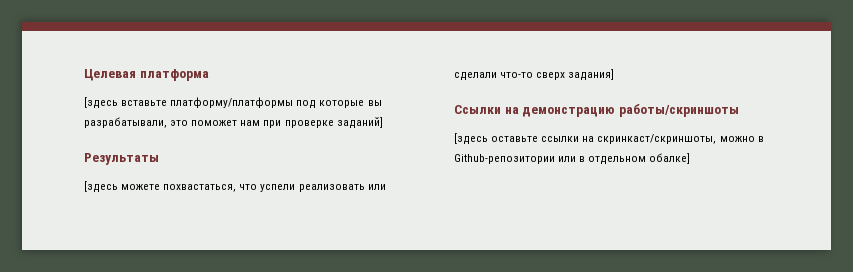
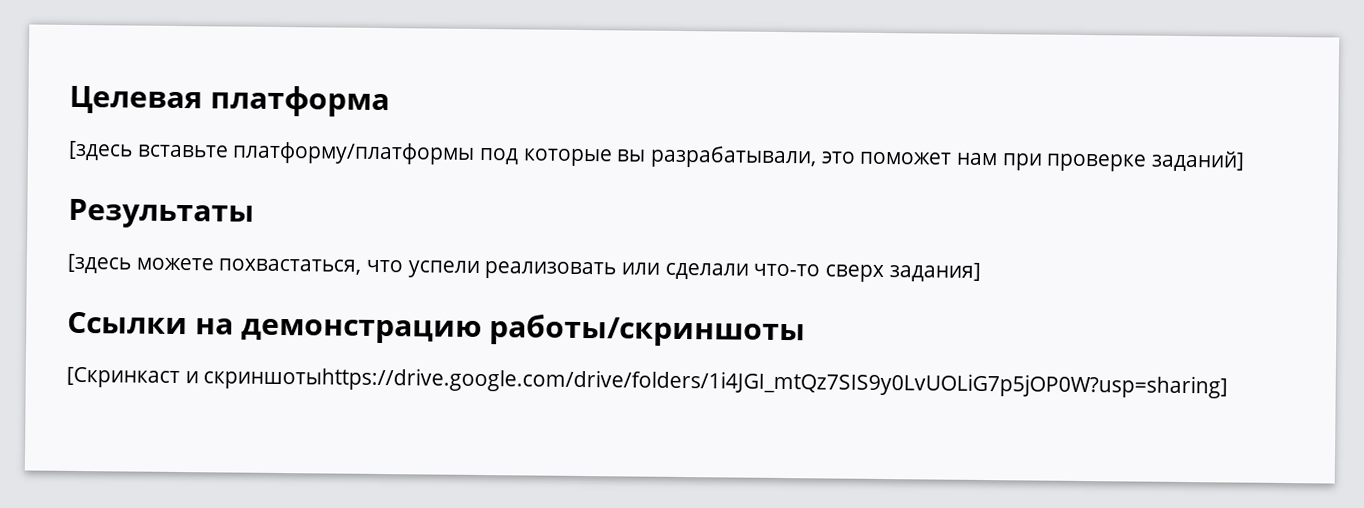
[454,133,764,145] [454,153,691,165] [здесь оставьте ссылки на скринкаст/скриншоты, можно в Github-репозитории или в отдельном обалке] -> [66,366,1229,399] [Скринкаст и скриншотыhttps://drive.google.com/drive/folders/1i4JGI_mtQz7SIS9y0LvUOLiG7p5jOP0W?usp=sharing]

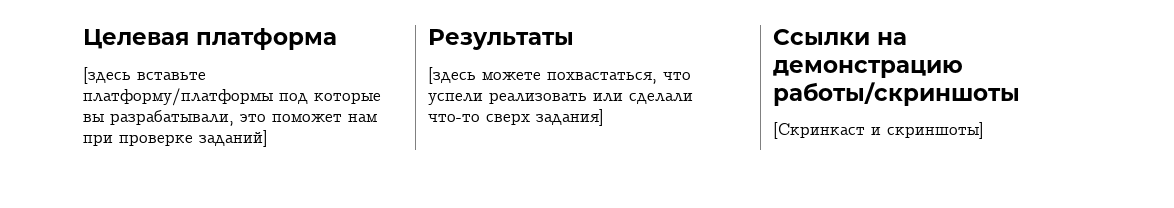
[203,366,1229,399] скриншотыhttps://drive.google.com/drive/folders/1i4JGI_mtQz7SIS9y0LvUOLiG7p5jOP0W?usp=sharing] -> [887,122,984,139] скриншоты]

